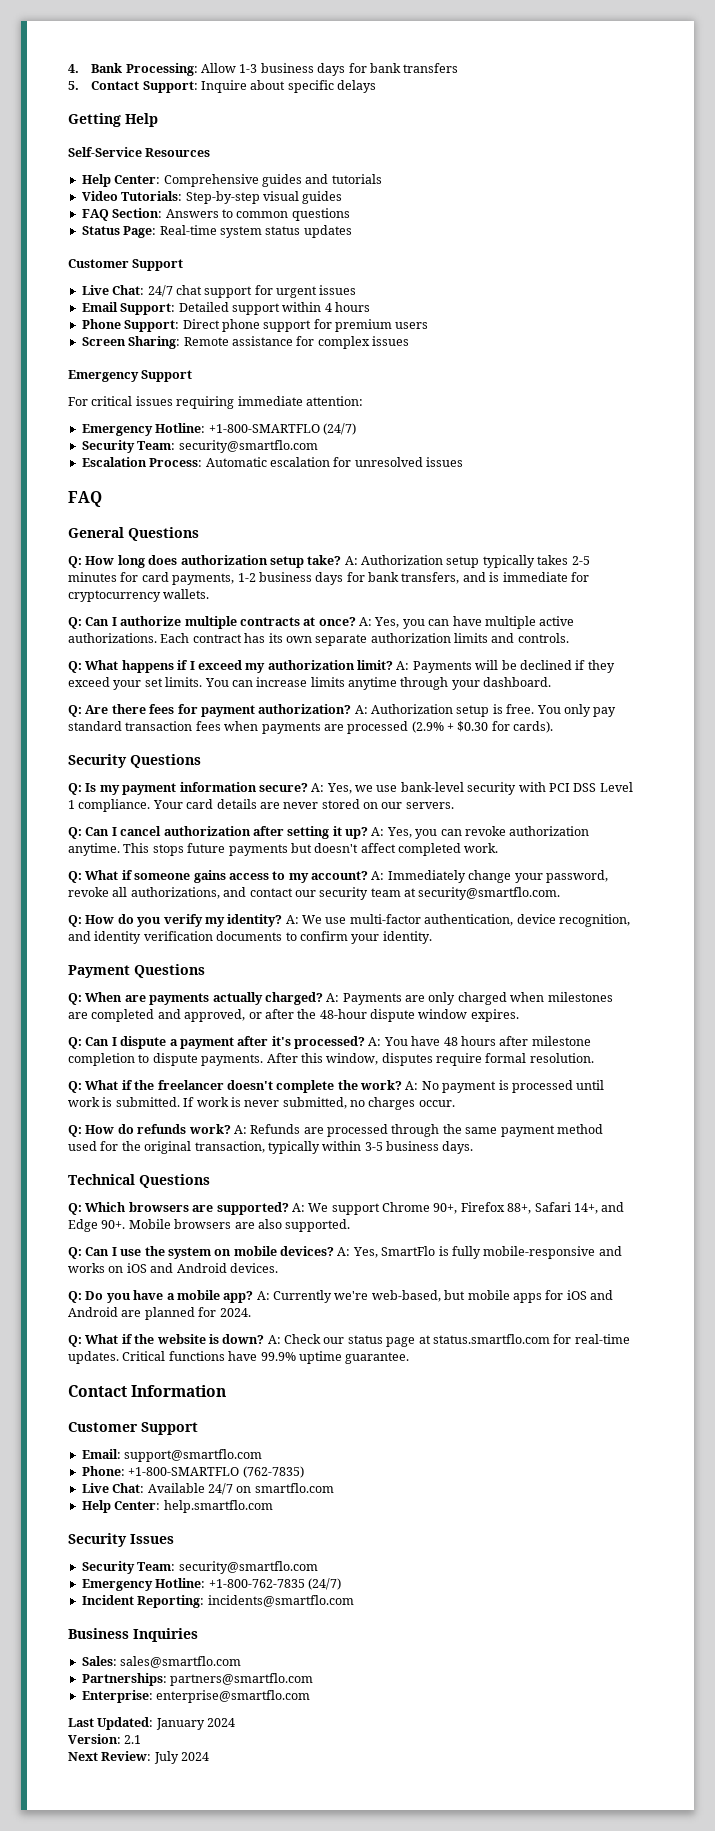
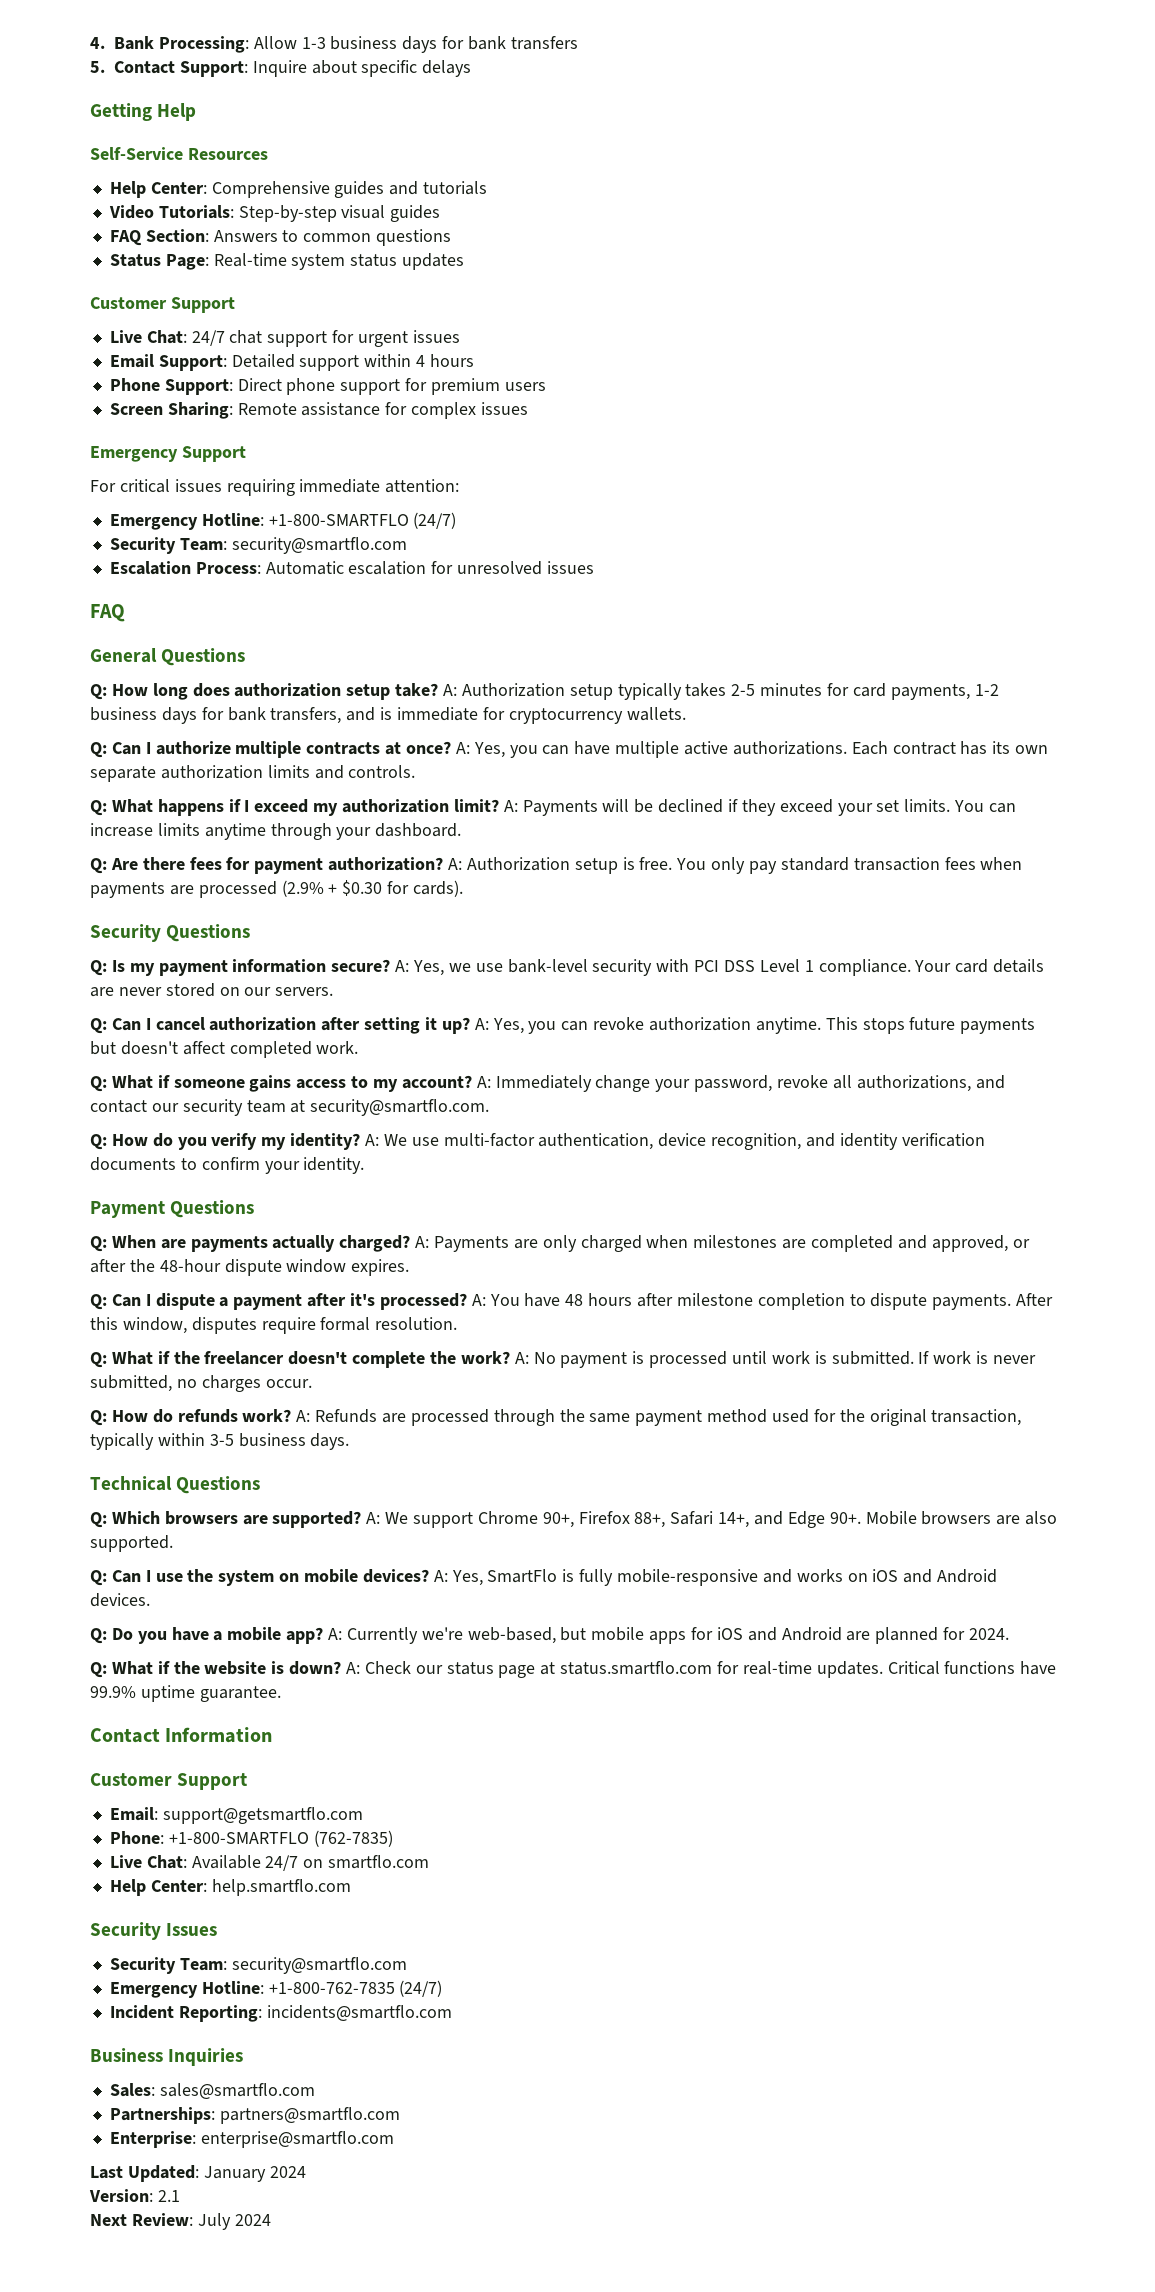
[124,1449,263,1462] support@smartflo.com -> [162,1807,363,1824] support@getsmartflo.com

